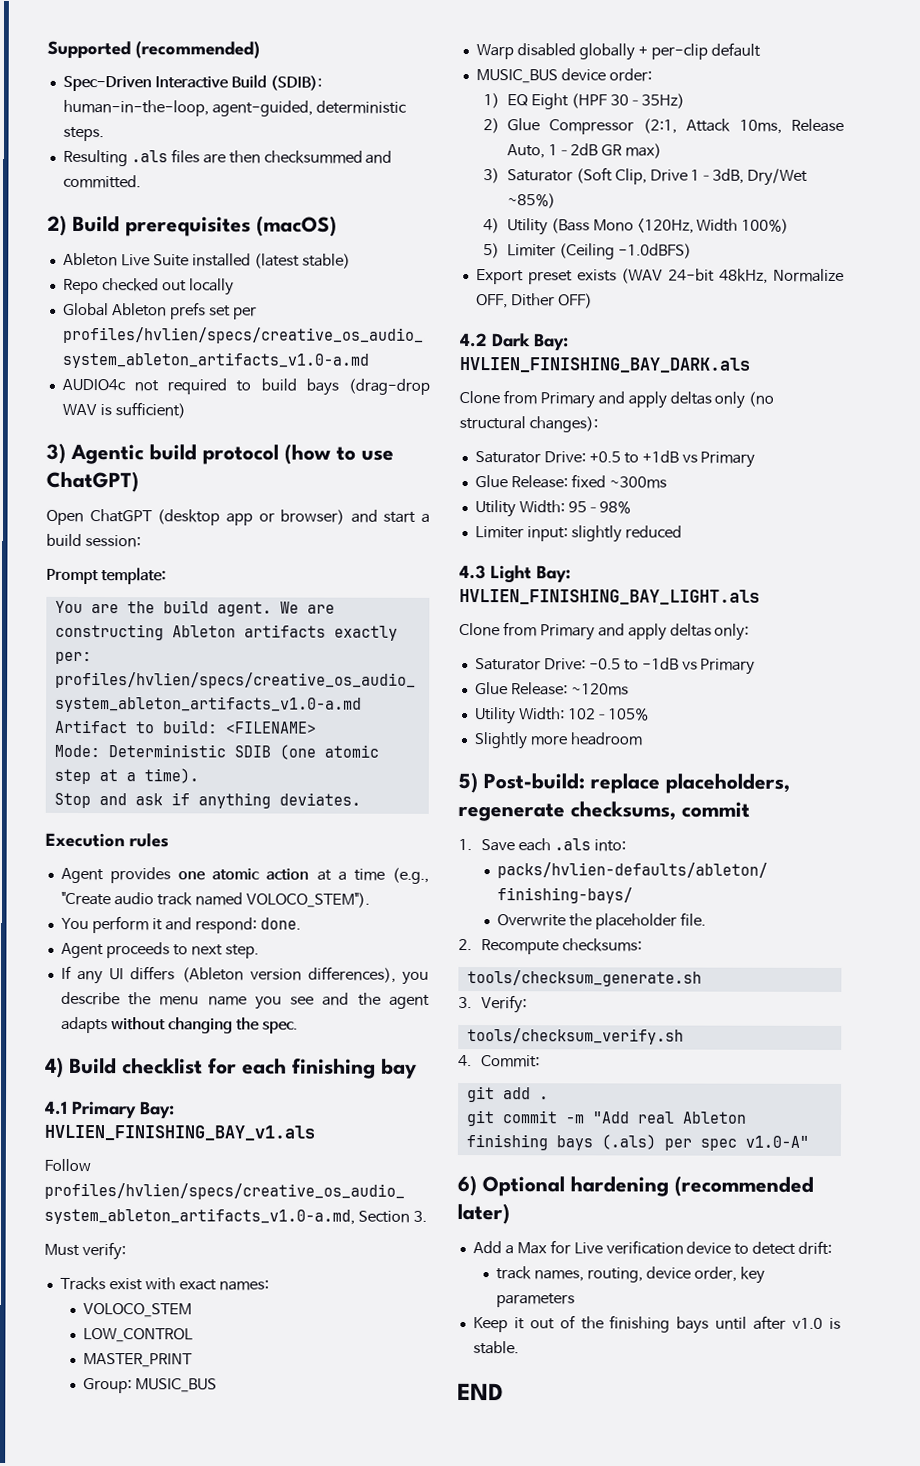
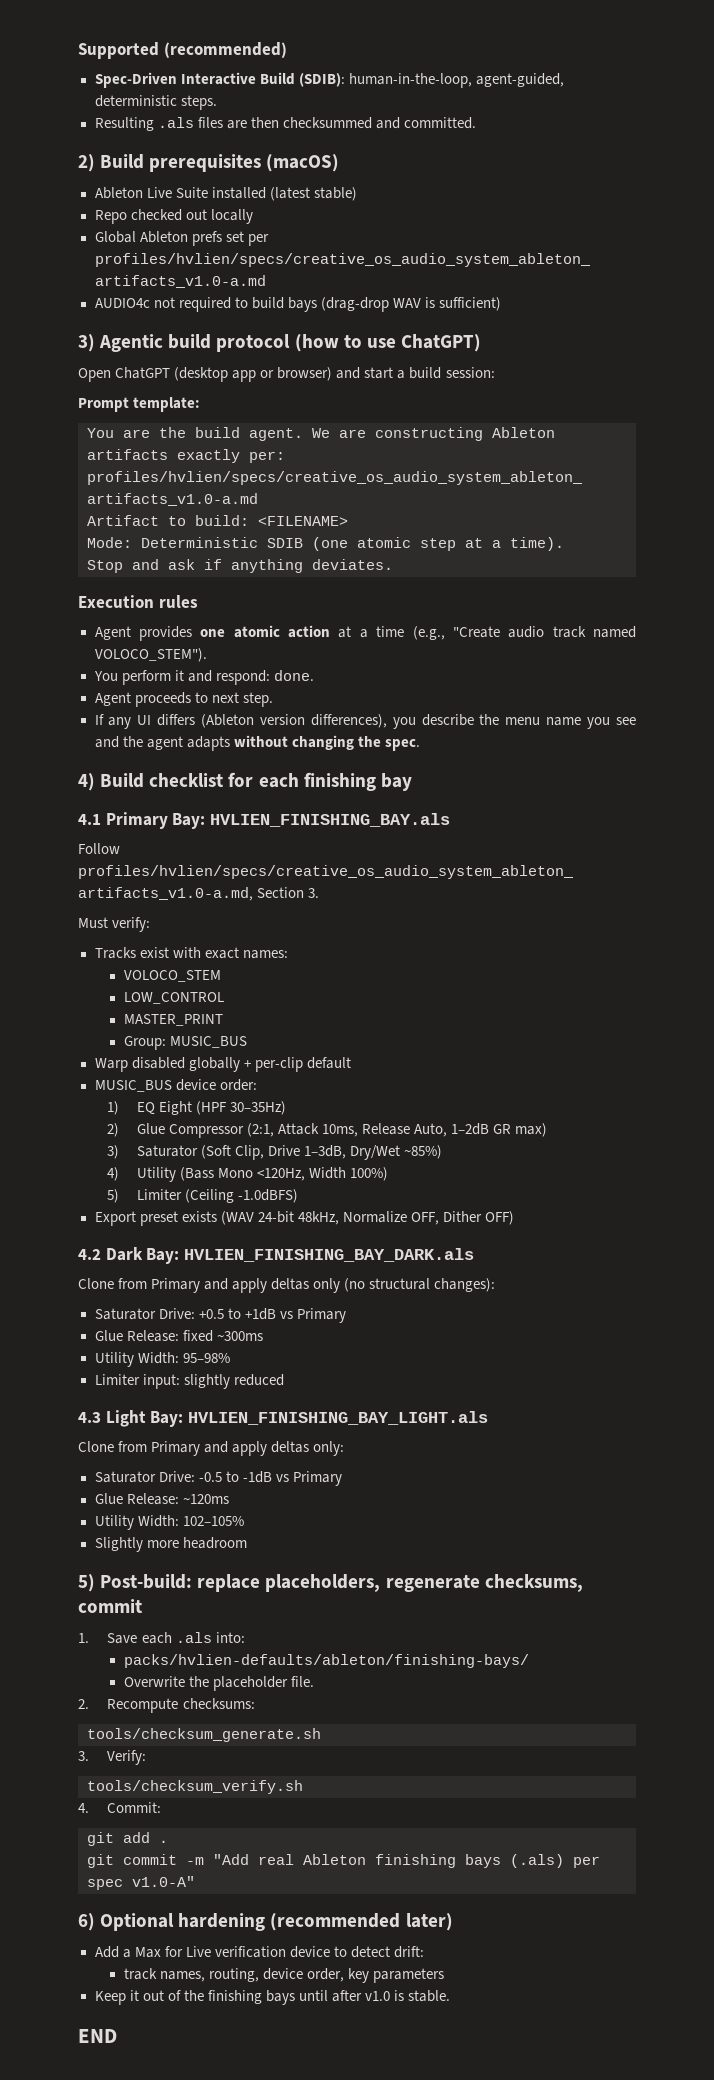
[44,1124,315,1141] HVLIEN_FINISHING_BAY_v1.als -> [209,813,450,827] HVLIEN_FINISHING_BAY.als

